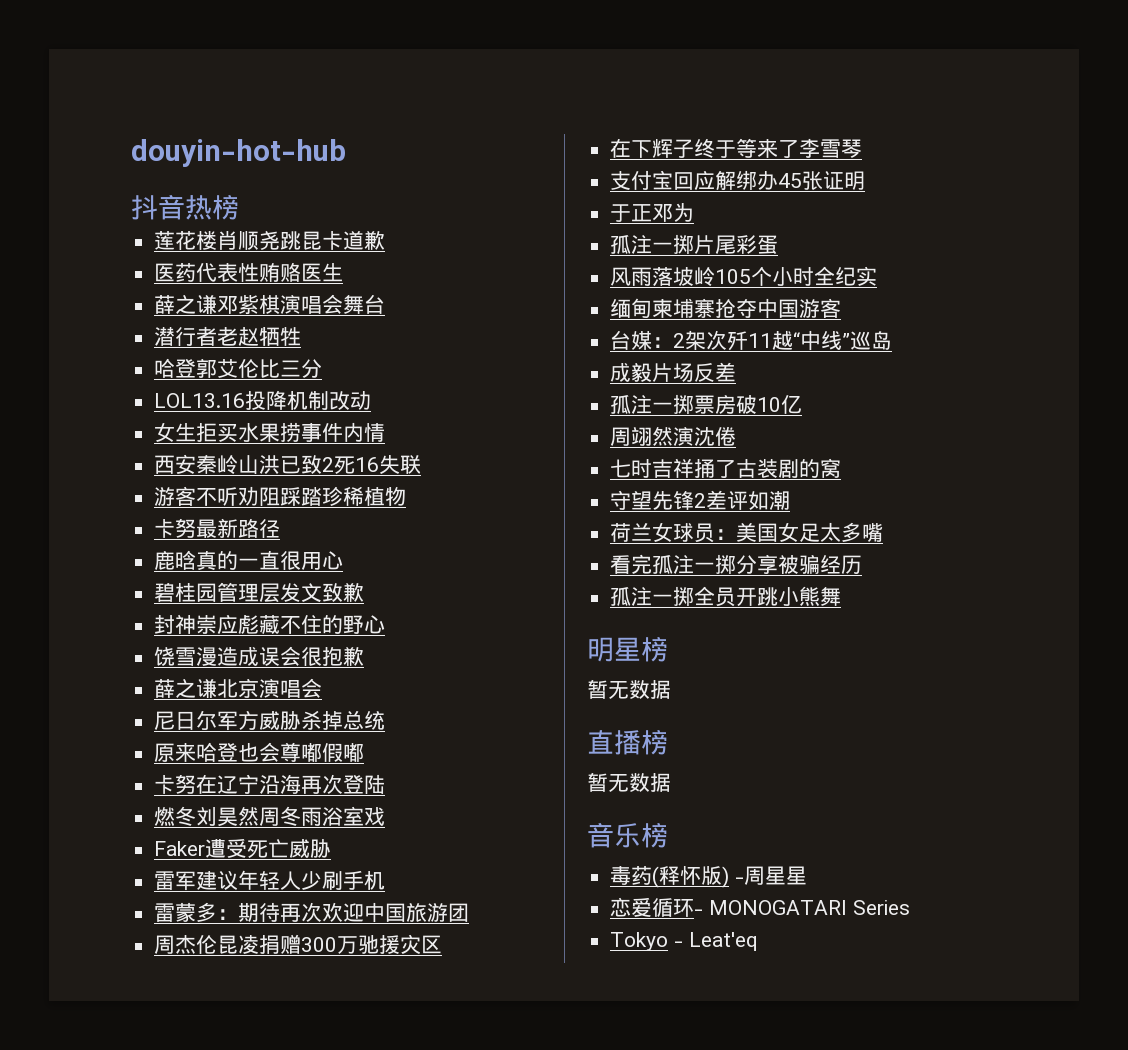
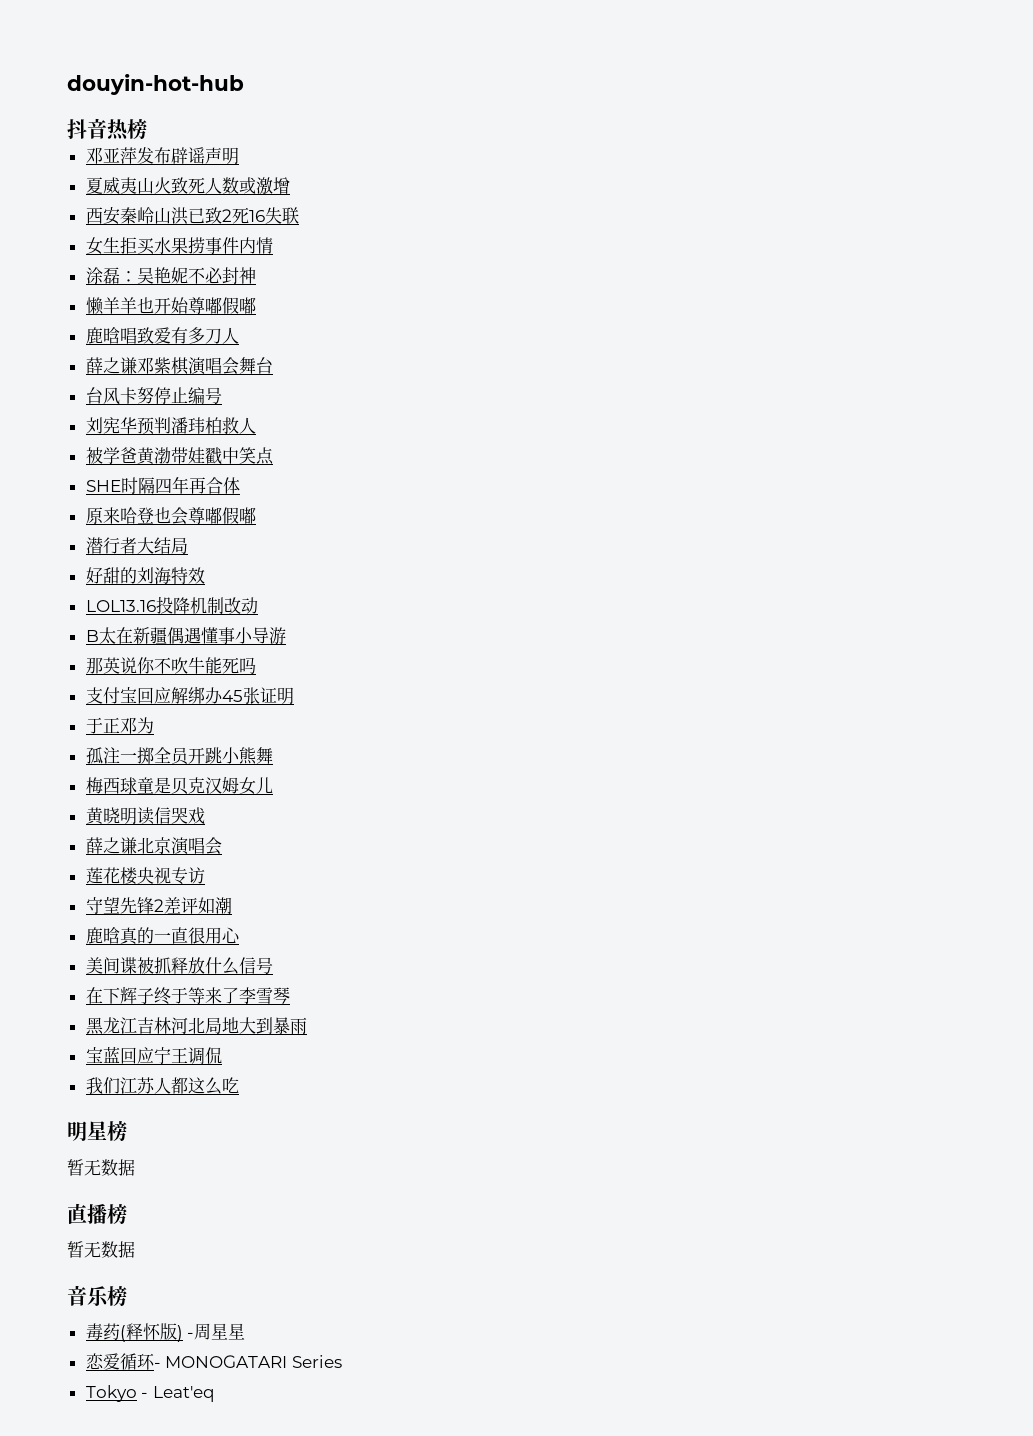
[154,230,386,250] [154,262,344,282] [154,294,386,315] [154,326,302,347] [154,358,323,378] [154,390,372,410] [154,422,386,442] 莲花楼肖顺尧跳昆卡道歉 // 医药代表性贿赂医生 // 薛之谦邓紫棋演唱会舞台 // 潜行者老赵牺牲 // 哈登郭艾伦比三分 // LOL13.16投降机制改动 // 女生拒买水果捞事件内情 -> [85,147,239,165] [85,177,290,195] 邓亚萍发布辟谣声明 // 夏威夷山火致死人数或激增
[154,486,407,506] [154,518,281,538] [154,550,344,571] [154,582,365,603] [154,614,386,635] [154,646,365,666] [154,678,323,698] [154,710,386,731] 游客不听劝阻踩踏珍稀植物 // 卡努最新路径 // 鹿晗真的一直很用心 // 碧桂园管理层发文致歉 // 封神崇应彪藏不住的野心 // 饶雪漫造成误会很抱歉 // 薛之谦北京演唱会 // 尼日尔军方威胁杀掉总统 -> [85,237,273,255] [85,267,256,284] [85,297,256,315] [85,327,239,344] [85,357,273,375] [85,387,222,405] [85,417,256,435] [85,447,274,465] [85,476,240,494] 女生拒买水果捞事件内情 // 涂磊：吴艳妮不必封神 // 懒羊羊也开始尊嘟假嘟 // 鹿晗唱致爱有多刀人 // 薛之谦邓紫棋演唱会舞台 // 台风卡努停止编号 // 刘宪华预判潘玮柏救人 // 被学爸黄渤带娃戳中笑点 // SHE时隔四年再合体
[154,774,386,794] [154,806,386,827] [154,839,332,858] [154,870,386,891] [154,902,470,923] [154,934,443,955] [610,138,863,158] 卡努在辽宁沿海再次登陆 // 燃冬刘昊然周冬雨浴室戏 // Faker遭受死亡威胁 // 雷军建议年轻人少刷手机 // 雷蒙多：期待再次欢迎中国旅游团 // 周杰伦昆凌捐赠300万驰援灾区 // 在下辉子终于等来了李雪琴 -> [85,537,188,554] [85,567,205,585] [85,596,258,614] [85,627,286,645] [85,657,256,674] 潜行者大结局 // 好甜的刘海特效 // LOL13.16投降机制改动 // B太在新疆偶遇懂事小导游 // 那英说你不吹牛能死吗
[694,235,779,255] [610,266,878,287] [610,298,842,319] [610,330,893,351] [610,362,737,382] [610,394,803,414] [610,426,737,446] [610,458,842,478] 片尾彩蛋 // 风雨落坡岭105个小时全纪实 // 缅甸柬埔寨抢夺中国游客 // 台媒：2架次歼11越“中线”巡岛 // 成毅片场反差 // 孤注一掷票房破10亿 // 周翊然演沈倦 // 七时吉祥捅了古装剧的窝 -> [153,747,273,765] [85,776,273,795] [85,807,205,825] [85,837,222,855] [85,867,205,885] 全员开跳小熊舞 // 梅西球童是贝克汉姆女儿 // 黄晓明读信哭戏 // 薛之谦北京演唱会 // 莲花楼央视专访
[610,522,884,543] [610,554,863,575] [610,586,842,607] 荷兰女球员：美国女足太多嘴 // 看完孤注一掷分享被骗经历 // 孤注一掷全员开跳小熊舞 -> [85,927,240,945] [85,957,273,975] [85,986,290,1005] [85,1017,307,1035] [85,1046,222,1065] [85,1077,239,1095] 鹿晗真的一直很用心 // 美间谍被抓释放什么信号 // 在下辉子终于等来了李雪琴 // 黑龙江吉林河北局地大到暴雨 // 宝蓝回应宁王调侃 // 我们江苏人都这么吃

